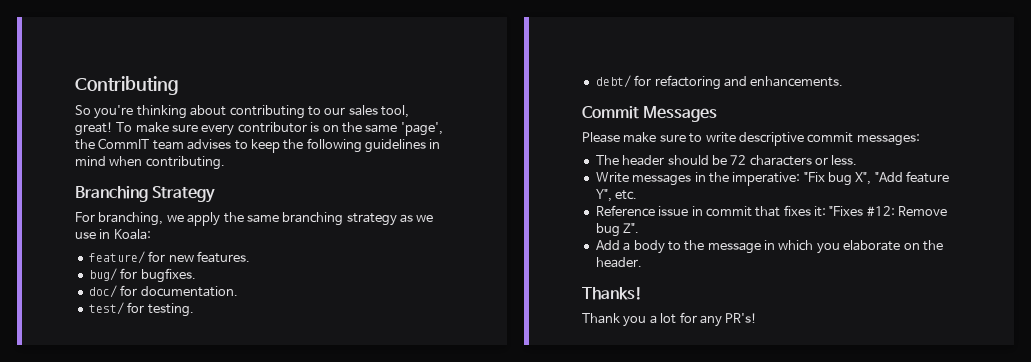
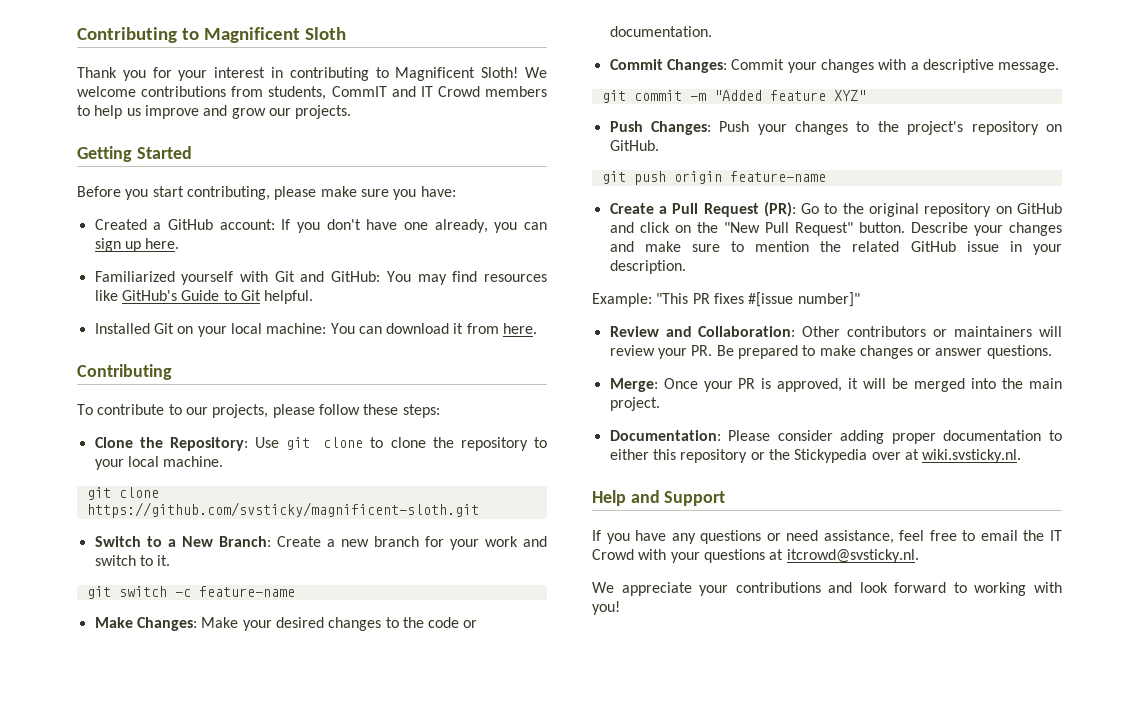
[75,76,179,95] [75,105,409,119] [75,122,443,136] [75,138,441,153] [75,156,225,170] [75,186,216,203] [75,212,434,226] [75,229,151,240] [88,251,250,264] [88,268,196,283] [88,285,238,298] [88,302,194,317] [595,75,844,90] [582,106,718,122] [582,132,920,146] [595,155,858,166] [595,171,950,186] [595,189,638,202] [595,205,948,217] [595,223,640,237] [595,240,943,254] [595,257,642,268] [582,287,642,300] [582,312,758,327] Contributing // So you're thinking about contributing to our sales tool, great! To make sure every contributor is on the same 'page', the CommIT team advises to keep the following guidelines in mind when contributing. // Branching Strategy // For branching, we apply the same branching strategy as we use in Koala: // feature/ for new features. // bug/ for bugfixes. // doc/ for documentation. // test/ for testing. // debt/ for refactoring and enhancements. // Commit Messages // Please make sure to write descriptive commit messages: // The header should be 72 characters or less. // Write messages in the imperative: "Fix bug X", "Add feature Y", etc. // Reference issue in commit that fixes it: "Fixes #12: Remove bug Z". // Add a body to the message in which you elaborate on the header. // Thanks! // Thank you a lot for any PR's! -> [77,27,346,43] [77,67,548,81] [77,86,547,100] [77,105,352,119] [77,146,192,162] [77,186,456,200] [94,219,548,233] [94,238,180,252] [94,271,547,285] [94,290,314,304] [94,323,538,337] [77,364,172,380] [77,404,440,418] [94,437,547,451] [94,456,224,470] [86,487,159,500] [86,502,479,518] [94,536,547,550] [94,555,171,566] [86,586,295,599] [94,617,478,631] [609,26,712,37] [609,59,1060,73] [601,90,866,103] [609,121,1062,135] [609,140,659,151] [601,171,826,185] [609,202,1062,217] [609,222,1062,236] [609,241,1062,255] [609,260,686,274] [592,292,860,307] [609,326,1062,337] [609,345,1052,359] [609,378,1062,392] [609,397,660,411] [609,430,1062,444] [609,449,1022,463] [592,490,726,506] [592,530,1062,544] [592,549,919,563] [592,582,1062,596] [592,601,620,615] Contributing to Magnificent Sloth // Thank you for your interest in contributing to Magnificent Sloth! We welcome contributions from students, CommIT and IT Crowd members to help us improve and grow our projects. // Getting Started // Before you start contributing, please make sure you have: // Created a GitHub account: If you don't have one already, you can sign up here. // Familiarized yourself with Git and GitHub: You may find resources like GitHub's Guide to Git helpful. // Installed Git on your local machine: You can download it from here. // Contributing // To contribute to our projects, please follow these steps: // Clone the Repository: Use git clone to clone the repository to your local machine. // git clone https://github.com/svsticky/magnificent-sloth.git // Switch to a New Branch: Create a new branch for your work and switch to it. // git switch -c feature-name // Make Changes: Make your desired changes to the code or documentation. // Commit Changes: Commit your changes with a descriptive message. // git commit -m "Added feature XYZ" // Push Changes: Push your changes to the project's repository on GitHub. // git push origin feature-name // Create a Pull Request (PR): Go to the original repository on GitHub and click on the "New Pull Request" button. Describe your changes and make sure to mention the related GitHub issue in your description. // Example: "This PR fixes #[issue number]" // Review and Collaboration: Other contributors or maintainers will review your PR. Be prepared to make changes or answer questions. // Merge: Once your PR is approved, it will be merged into the main project. // Documentation: Please consider adding proper documentation to either this repository or the Stickypedia over at wiki.svsticky.nl. // Help and Support // If you have any questions or need assistance, feel free to email the IT Crowd with your questions at itcrowd@svsticky.nl. // We appreciate your contributions and look forward to working with you!

